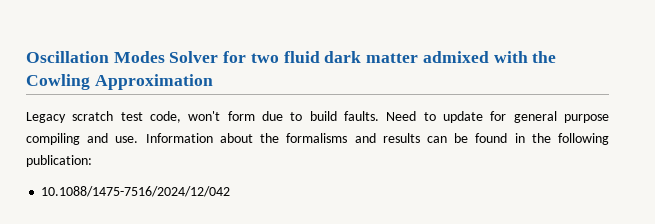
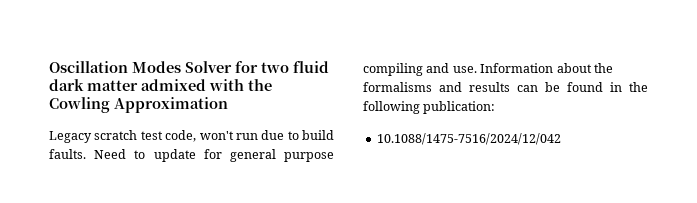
[227,111,255,121] form -> [235,133,258,140] run

